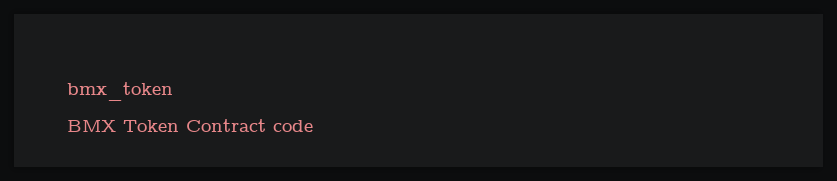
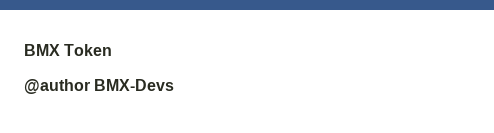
[67,82,173,101] bmx_token // -> (24, 50) none
[186,119,313,132] Contract code -> [24,79,175,94] // @author BMX-Devs

